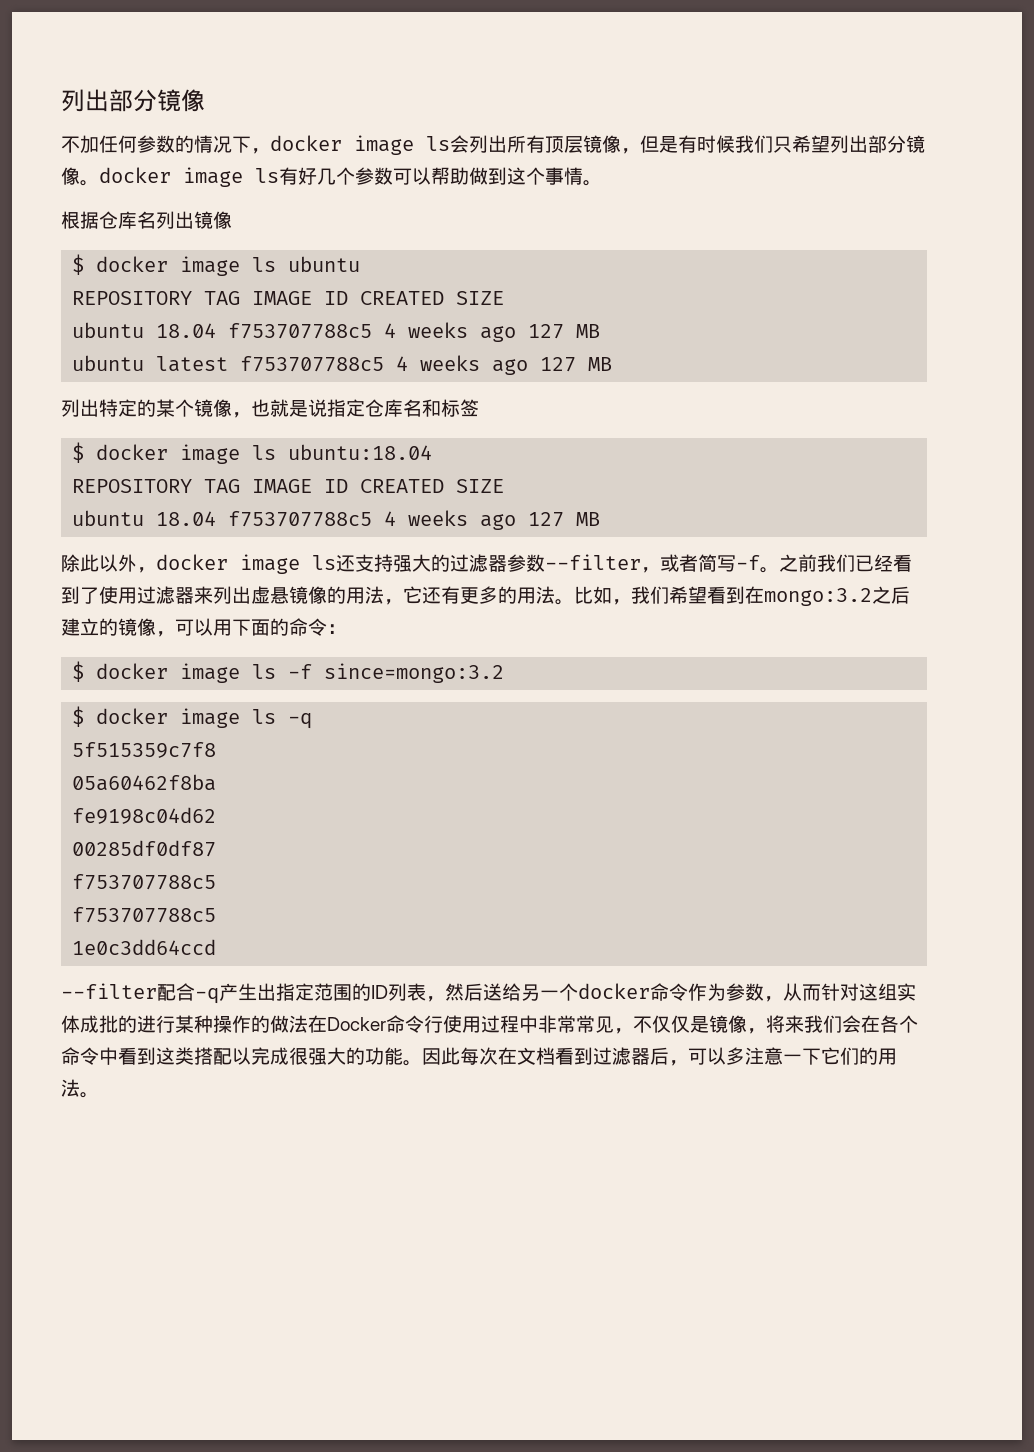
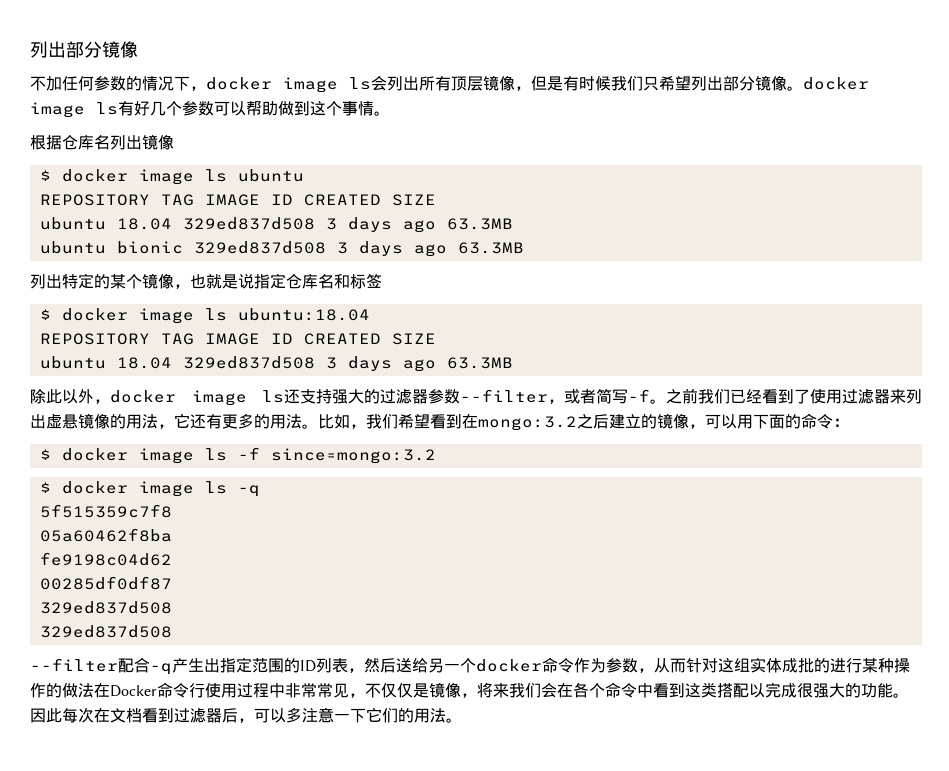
[228,322,601,342] [72,355,613,375] f753707788c5 4 weeks ago 127 MB // ubuntu latest f753707788c5 4 weeks ago 127 MB -> [182,217,513,233] [39,241,524,257] 329ed837d508 3 days ago 63.3MB // ubuntu bionic 329ed837d508 3 days ago 63.3MB
[228,510,601,530] f753707788c5 4 weeks ago 127 MB -> [182,356,513,372] 329ed837d508 3 days ago 63.3MB
[72,874,217,890] [72,907,217,923] [72,939,217,955] f753707788c5 // f753707788c5 // 1e0c3dd64ccd -> [39,601,172,614] [39,625,172,638] 329ed837d508 // 329ed837d508

